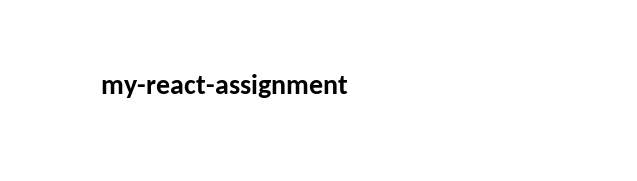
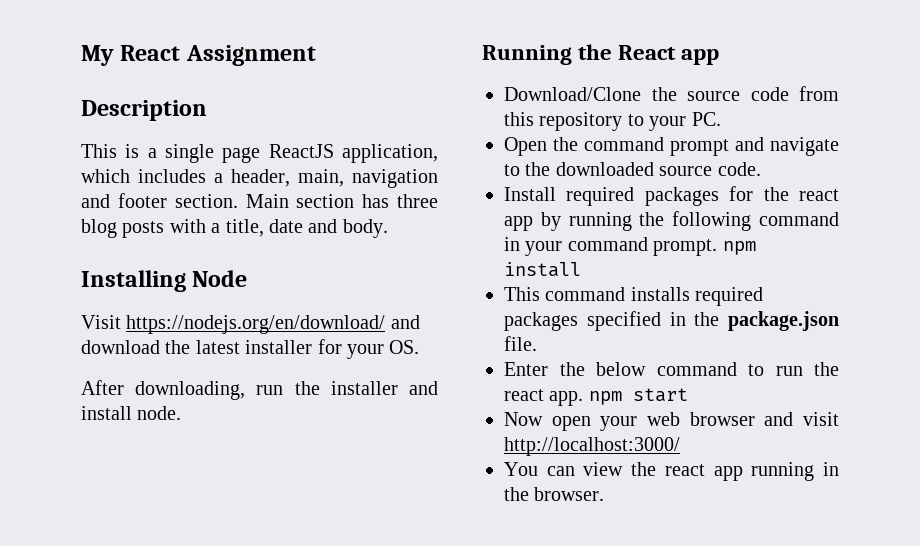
[101,74,348,98] my-react-assignment -> [81,45,316,66] [81,100,207,121] [81,144,438,163] [81,169,438,188] [81,193,438,208] [81,219,388,238] [81,270,248,292] [81,315,420,334] [81,339,420,359] [81,380,438,400] [81,406,182,420] [482,44,720,65] [504,86,839,101] [504,112,721,131] [504,137,839,156] [504,162,761,176] [504,186,839,206] [504,211,839,231] [504,237,756,256] [504,262,581,277] [504,287,764,306] [504,311,839,331] [504,336,537,351] [504,362,839,376] [504,388,688,406] [504,412,839,431] [504,437,680,456] [504,462,839,481] [504,487,605,501] My React Assignment // Description // This is a single page ReactJS application, which includes a header, main, navigation and footer section. Main section has three blog posts with a title, date and body. // Installing Node // Visit https://nodejs.org/en/download/ and download the latest installer for your OS. // After downloading, run the installer and install node. // Running the React app // Download/Clone the source code from this repository to your PC. // Open the command prompt and navigate to the downloaded source code. // Install required packages for the react app by running the following command in your command prompt. npm install // This command installs required packages specified in the package.json file. // Enter the below command to run the react app. npm start // Now open your web browser and visit http://localhost:3000/ // You can view the react app running in the browser.

